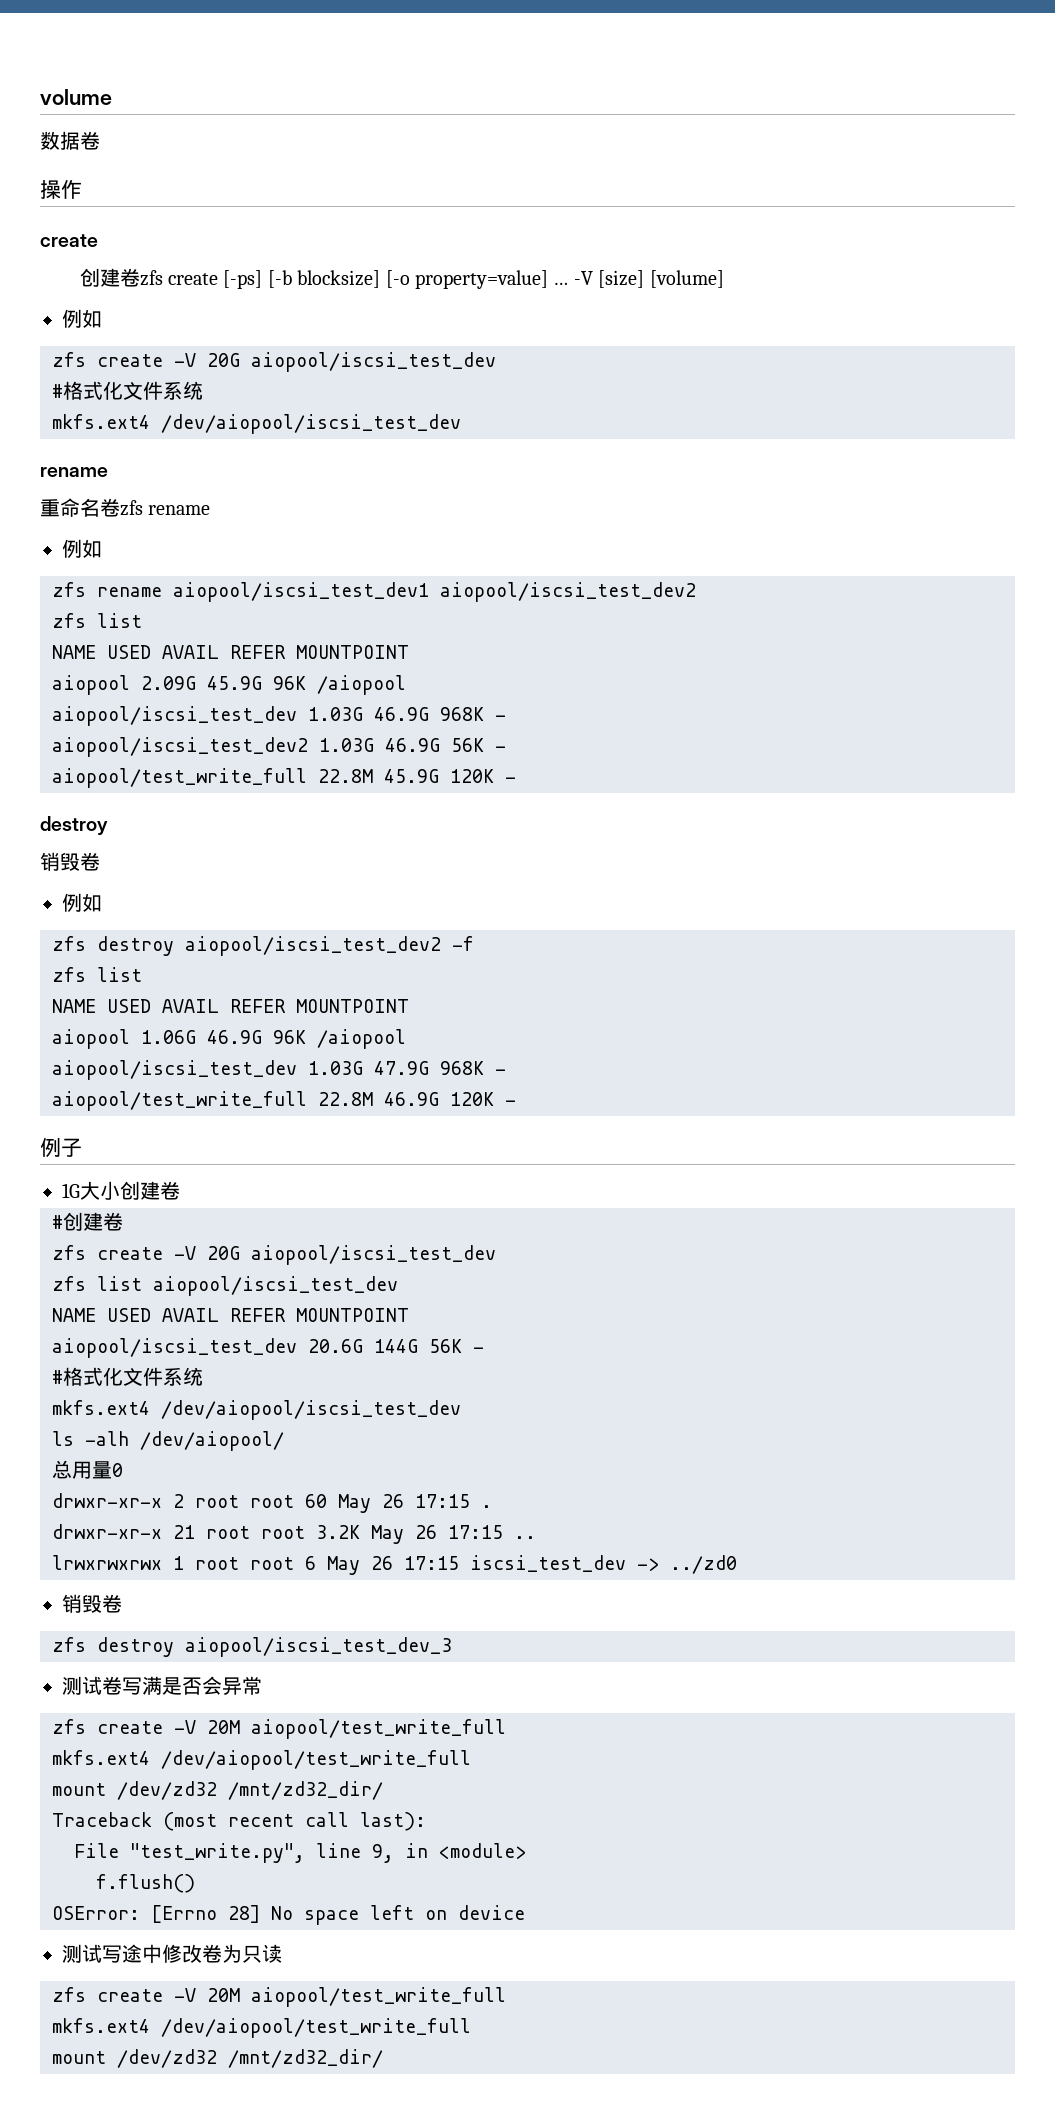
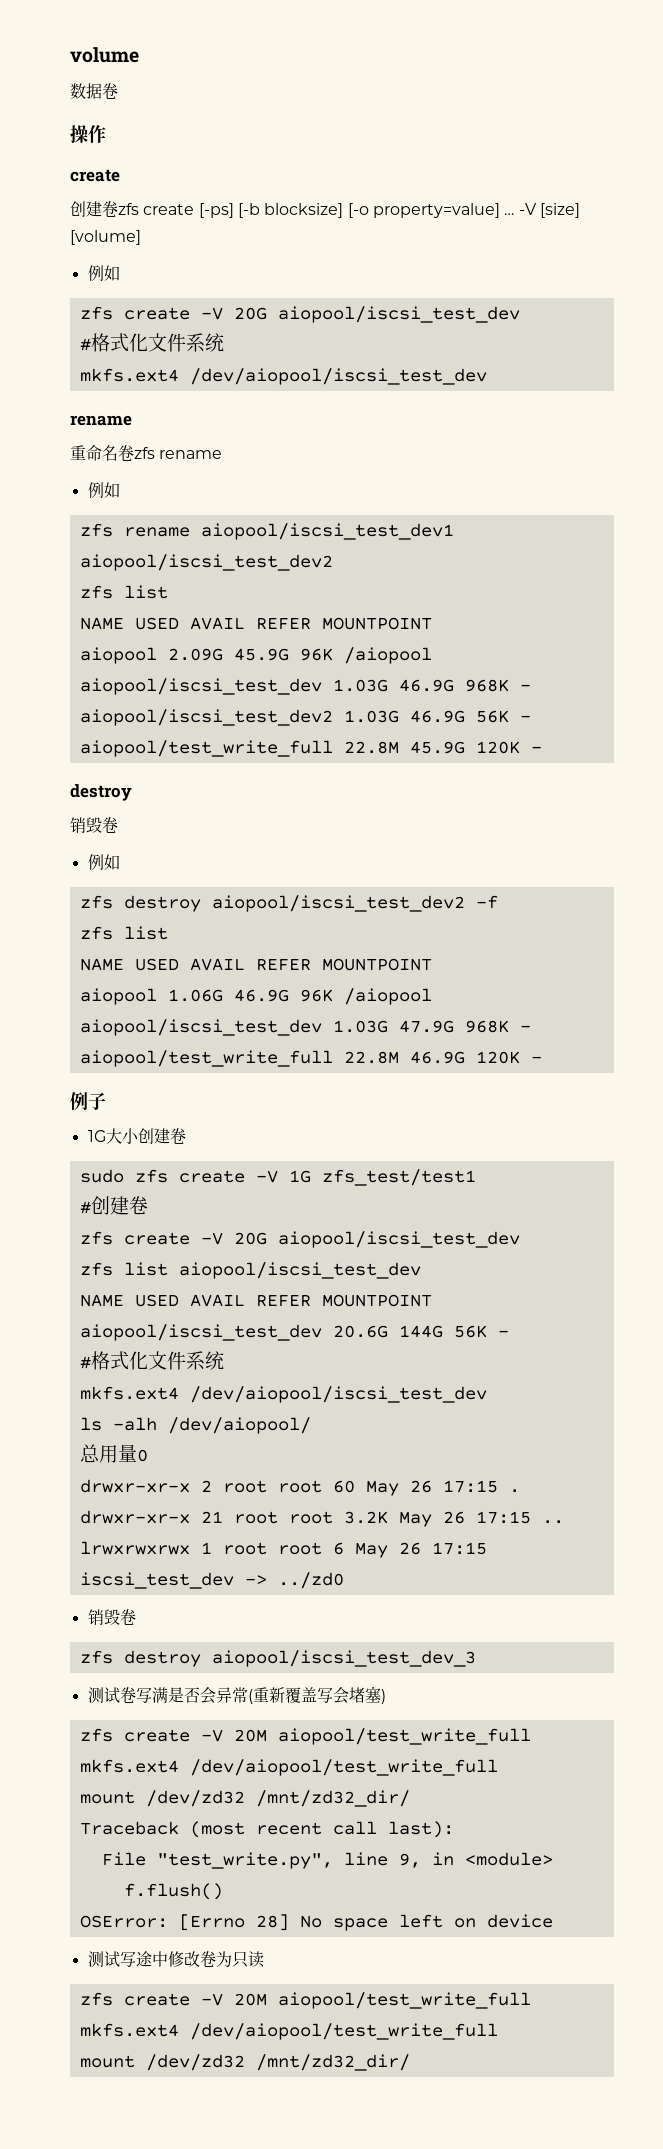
(180, 1190) none -> [79,1169,476,1186] // sudo zfs create -V 1G zfs_test/test1
(262, 1685) none -> [247,1686,386,1704] (重新覆盖写会堵塞)

